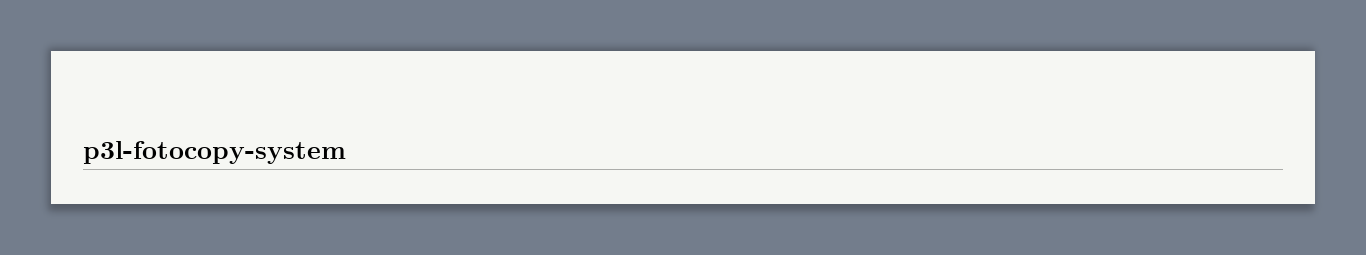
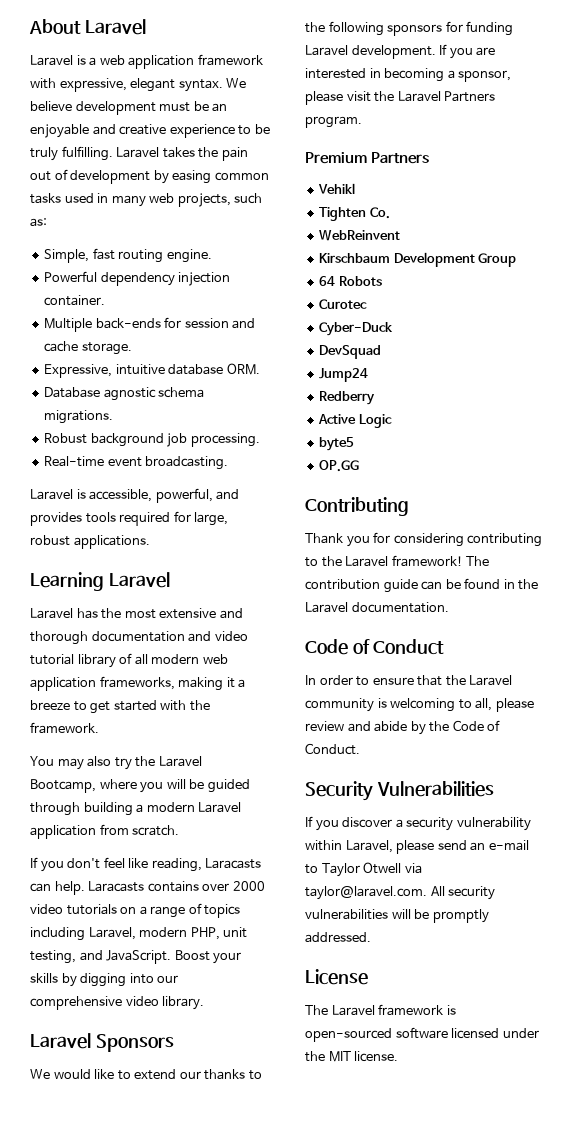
[83,141,346,164] p3l-fotocopy-system -> [29,19,146,35] [30,54,263,69] [30,78,247,92] [30,101,228,115] [30,124,270,138] [30,146,248,161] [30,169,269,184] [30,193,263,207] [30,218,47,227] [44,248,212,263] [44,271,231,286] [44,295,106,306] [44,317,256,332] [44,341,132,355] [44,363,260,378] [44,387,205,401] [44,410,114,424] [44,433,260,447] [44,456,229,470] [30,488,240,503] [30,511,229,526] [30,535,150,549] [30,572,170,591] [30,608,243,619] [30,631,248,645] [30,653,228,668] [30,676,246,691] [30,700,210,714] [30,722,99,734] [30,756,202,770] [30,779,250,793] [30,802,242,816] [30,824,180,839] [30,857,262,872] [30,881,265,895] [30,903,241,918] [30,927,248,941] [30,950,242,964] [30,973,179,987] [30,996,205,1010] [30,1033,174,1052] [30,1069,262,1080] [305,21,514,36] [305,44,496,59] [305,68,512,82] [305,91,496,105] [305,116,362,128] [305,152,430,164] [318,183,356,194] [319,207,390,221] [319,230,401,241] [319,252,517,267] [319,276,382,286] [319,299,368,309] [319,322,394,336] [319,345,382,359] [319,368,369,382] [319,391,376,405] [318,414,392,428] [319,437,355,451] [319,460,360,472] [305,497,409,516] [305,532,543,547] [305,555,490,567] [305,578,539,593] [305,602,449,613] [305,639,445,655] [305,675,513,686] [305,698,534,712] [305,720,501,735] [305,743,360,755] [305,781,494,801] [305,816,531,831] [305,840,529,854] [305,862,422,877] [305,886,496,900] [305,909,489,923] [305,932,371,943] [305,969,368,985] [305,1004,456,1016] [305,1027,539,1042] [305,1051,399,1062] About Laravel // Laravel is a web application framework with expressive, elegant syntax. We believe development must be an enjoyable and creative experience to be truly fulfilling. Laravel takes the pain out of development by easing common tasks used in many web projects, such as: // Simple, fast routing engine. // Powerful dependency injection container. // Multiple back-ends for session and cache storage. // Expressive, intuitive database ORM. // Database agnostic schema migrations. // Robust background job processing. // Real-time event broadcasting. // Laravel is accessible, powerful, and provides tools required for large, robust applications. // Learning Laravel // Laravel has the most extensive and thorough documentation and video tutorial library of all modern web application frameworks, making it a breeze to get started with the framework. // You may also try the Laravel Bootcamp, where you will be guided through building a modern Laravel application from scratch. // If you don't feel like reading, Laracasts can help. Laracasts contains over 2000 video tutorials on a range of topics including Laravel, modern PHP, unit testing, and JavaScript. Boost your skills by digging into our comprehensive video library. // Laravel Sponsors // We would like to extend our thanks to the following sponsors for funding Laravel development. If you are interested in becoming a sponsor, please visit the Laravel Partners program. // Premium Partners // Vehikl // Tighten Co. // WebReinvent // Kirschbaum Development Group // 64 Robots // Curotec // Cyber-Duck // DevSquad // Jump24 // Redberry // Active Logic // byte5 // OP.GG // Contributing // Thank you for considering contributing to the Laravel framework! The contribution guide can be found in the Laravel documentation. // Code of Conduct // In order to ensure that the Laravel community is welcoming to all, please review and abide by the Code of Conduct. // Security Vulnerabilities // If you discover a security vulnerability within Laravel, please send an e-mail to Taylor Otwell via taylor@laravel.com. All security vulnerabilities will be promptly addressed. // License // The Laravel framework is open-sourced software licensed under the MIT license.

